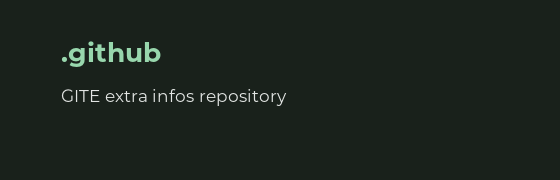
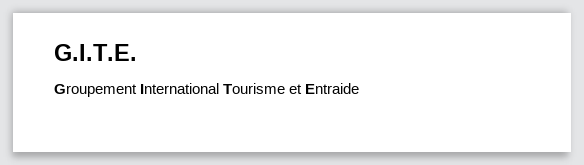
[61,41,161,67] [61,89,287,106] .github // GITE extra infos repository -> [54,44,137,61] [54,83,360,97] G.I.T.E. // Groupement International Tourisme et Entraide

